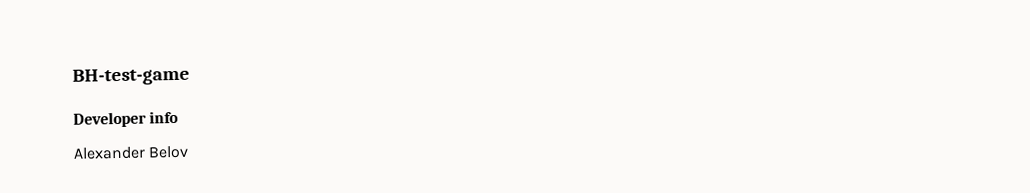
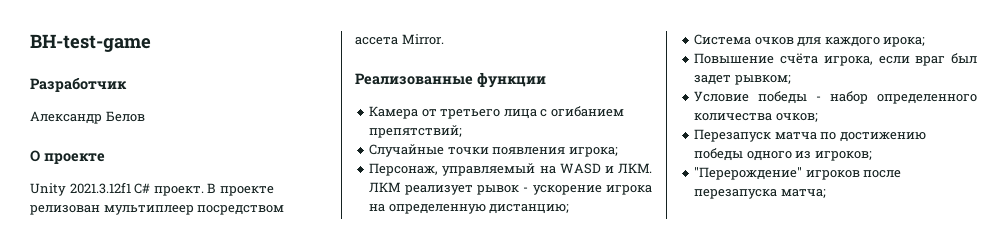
[73,110,180,128] [73,145,190,160] Developer info // Alexander Belov -> [30,77,127,92] [30,111,145,124] [30,150,105,164] [30,182,274,196] [30,205,285,215] [355,34,444,45] [355,72,546,88] [369,106,624,119] [369,125,463,138] [369,144,618,157] [369,163,652,176] [369,182,652,195] [369,204,570,214] [694,34,926,47] [694,53,977,66] [694,75,791,85] [694,91,977,104] [694,113,818,122] [694,129,926,142] [694,148,872,161] [694,167,902,180] [694,189,826,199] Разработчик // Александр Белов // О проекте // Unity 2021.3.12f1 C# проект. В проекте релизован мультиплеер посредством ассета Mirror. // Реализованные функции // Камера от третьего лица с огибанием препятствий; // Случайные точки появления игрока; // Персонаж, управляемый на WASD и ЛКМ. ЛКМ реализует рывок - ускорение игрока на определенную дистанцию; // Система очков для каждого ирока; // Повышение счёта игрока, если враг был задет рывком; // Условие победы - набор определенного количества очков; // Перезапуск матча по достижению победы одного из игроков; // "Перерождение" игроков после перезапуска матча;

